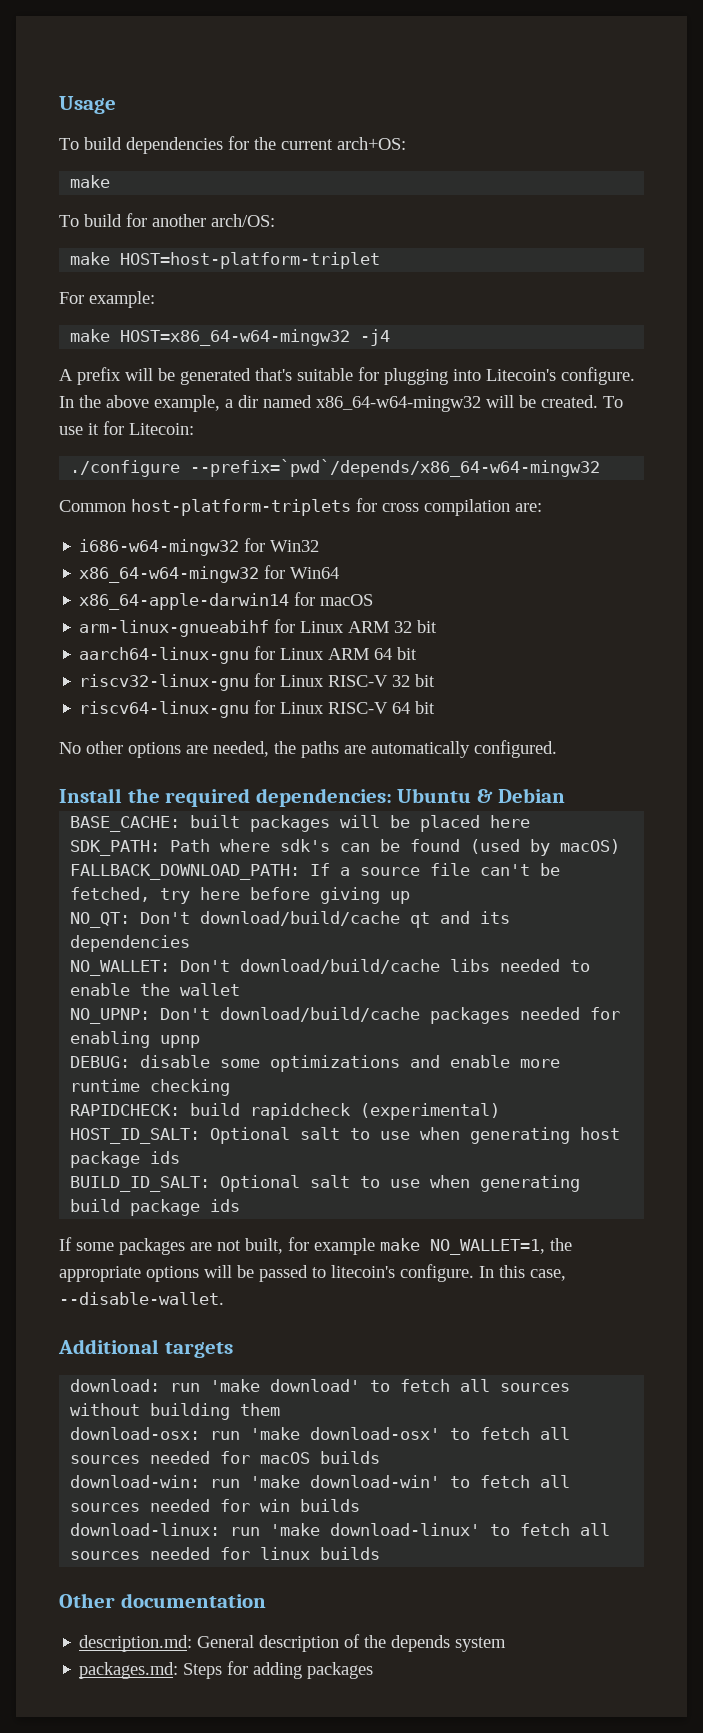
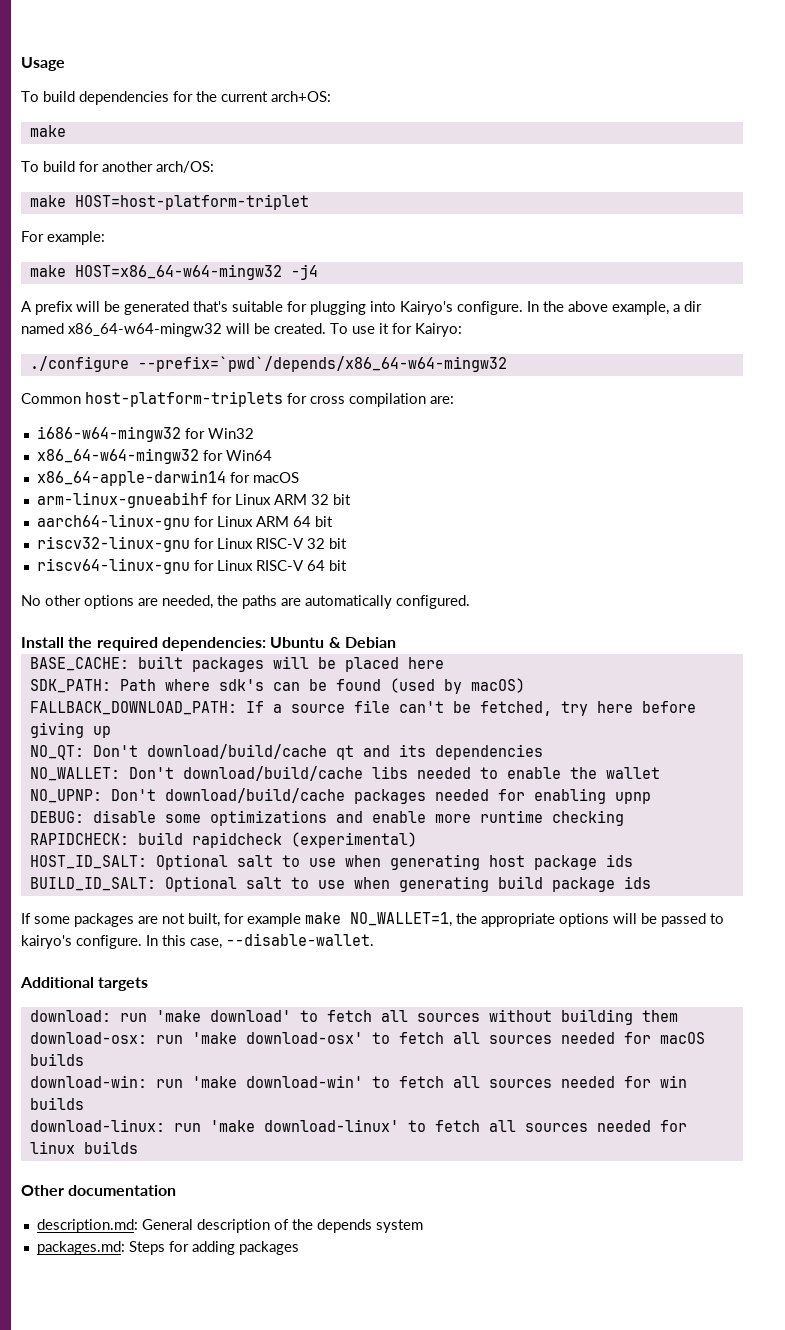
[486,369,556,381] Litecoin's -> [400,301,453,315] Kairyo's
[129,423,194,435] Litecoin: -> [415,323,462,337] Kairyo:
[331,1265,395,1278] litecoin's -> [21,935,72,949] kairyo's

